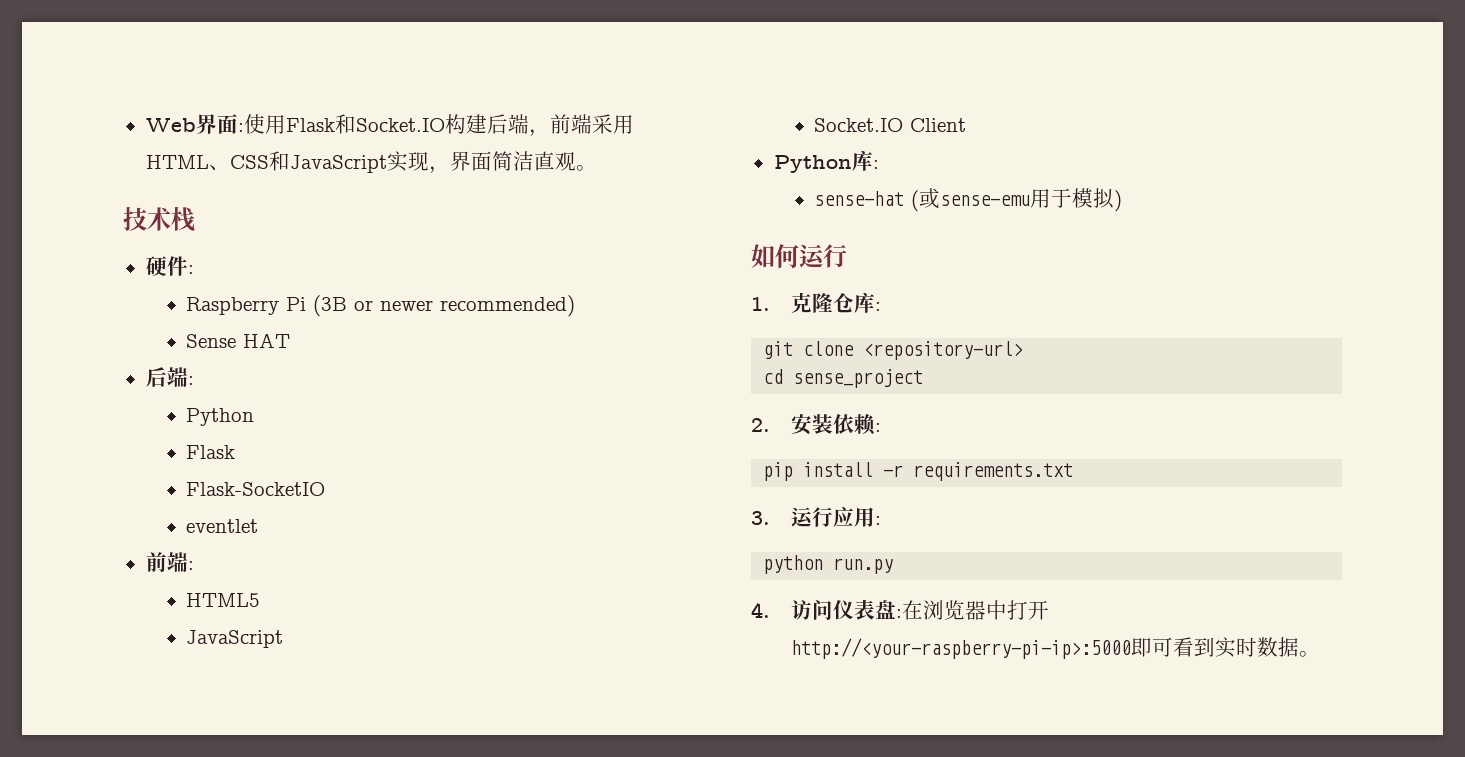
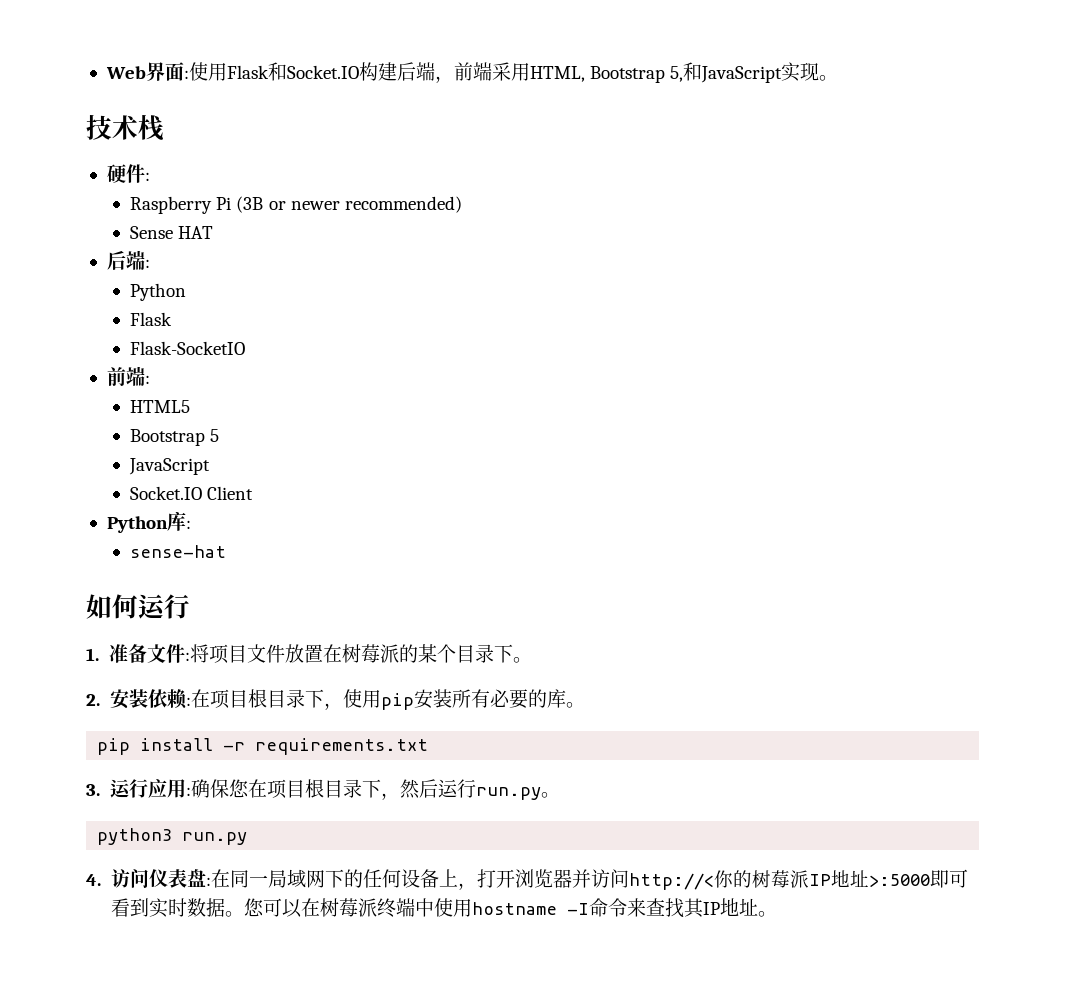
[145,151,576,174] HTML、CSS和JavaScript实现，界面简洁直观 -> [529,62,820,83] HTML, Bootstrap 5,和JavaScript实现
[185,519,258,533] // eventlet -> (246, 348) none
(260, 600) none -> [130,429,220,446] // Bootstrap 5
[910,188,1122,212] (或sense-emu用于模拟) -> (227, 551) none
[791,292,882,313] [763,341,1024,360] [763,369,924,388] [751,414,882,435] 克隆仓库: // git clone <repository-url> // cd sense_project // 2.安装依赖: -> [109,644,533,664] [86,689,585,710] 准备文件:将项目文件放置在树莓派的某个目录下。 // 2.安装依赖:在项目根目录下，使用pip安装所有必要的库。
[763,555,824,574] // python -> [190,779,560,800] [97,828,173,845] 确保您在项目根目录下，然后运行run.py。 // python3
[923,600,1050,620] [791,638,1132,659] 浏览器中打开http://<your-raspberry-pi-ip>:5000 -> [229,869,930,890] 同一局域网下的任何设备上，打开浏览器并访问http://<你的树莓派IP地址>:5000
(1321, 654) none -> [243,898,777,918] 您可以在树莓派终端中使用hostname -I命令来查找其IP地址。

